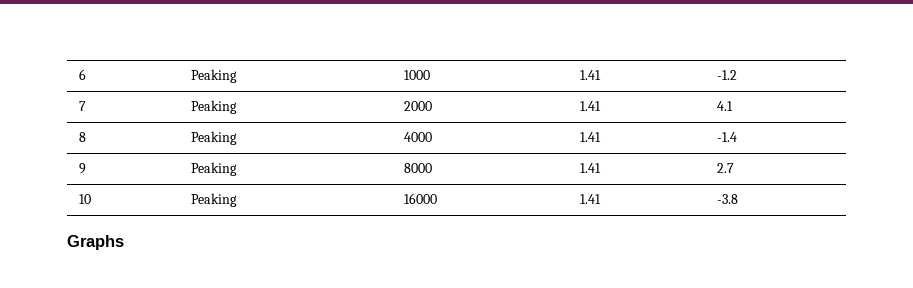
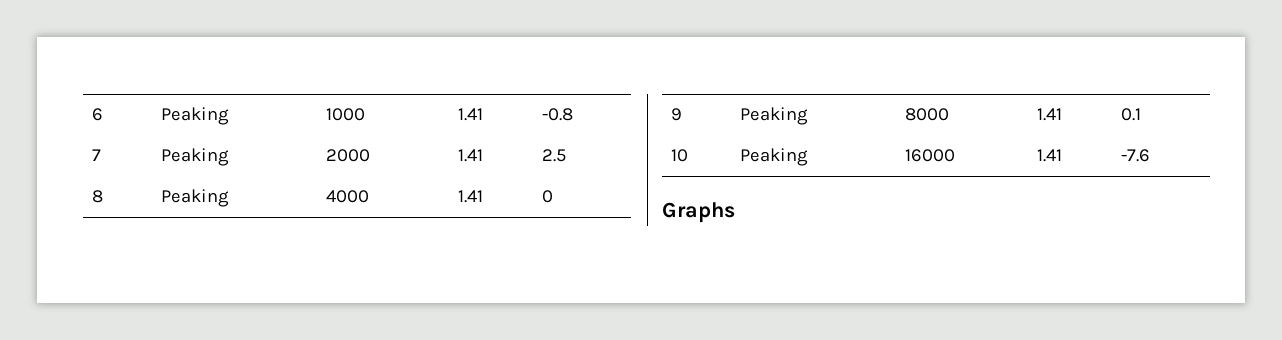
[717,70,738,80] -1.2 -> [542,108,574,121] -0.8
[717,101,734,111] 4.1 -> [542,149,567,162] 2.5
[717,132,738,142] -1.4 -> [542,190,554,203] 0
[717,163,735,173] 2.7 -> [1121,108,1142,121] 0.1
[717,194,739,204] -3.8 -> [1121,149,1151,162] -7.6

